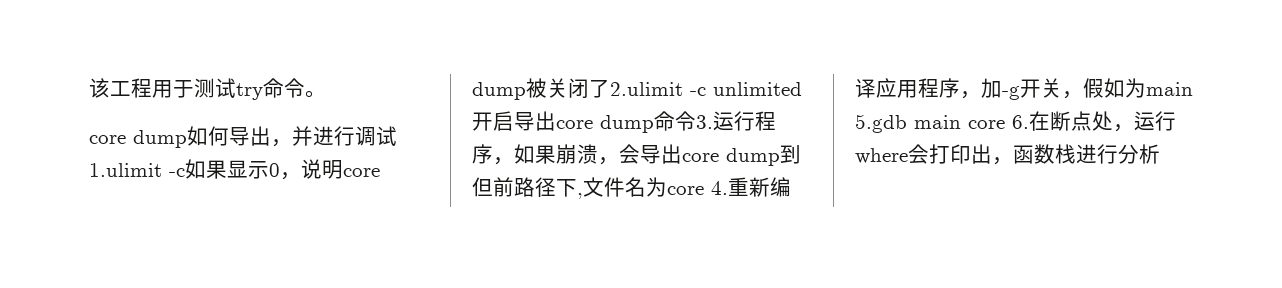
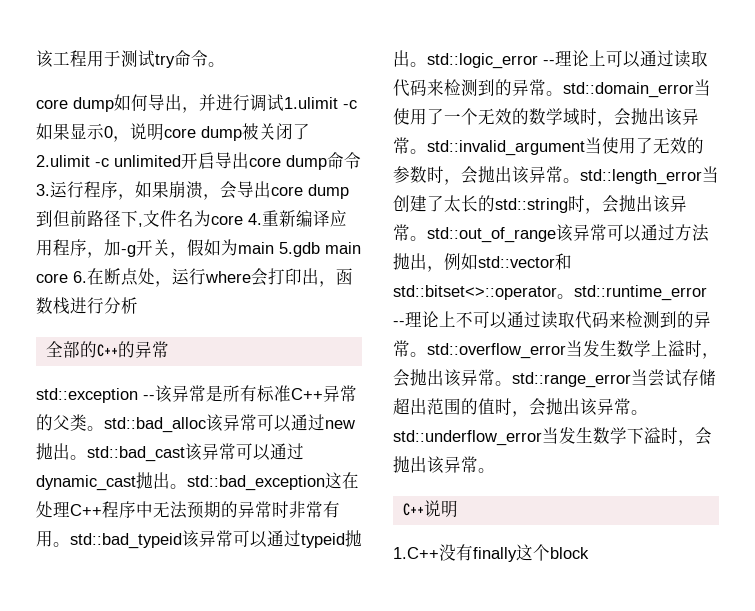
(1160, 154) none -> [45,341,169,358] [36,385,357,403] [36,414,355,433] [36,443,304,462] [36,472,359,491] [36,501,340,519] [36,530,362,549] [393,50,708,69] [393,79,711,98] [393,108,699,127] [393,137,704,156] [393,166,719,185] [393,195,687,214] [393,224,709,243] [393,253,572,272] [393,285,707,301] [393,311,711,329] [393,340,719,359] [393,369,716,388] [393,398,648,417] [393,427,712,446] [393,456,495,474] [402,500,458,518] [393,544,589,562] // 全部的C++的异常 // std::exception --该异常是所有标准C++异常的父类。std::bad_alloc该异常可以通过new抛出。std::bad_cast该异常可以通过dynamic_cast抛出。std::bad_exception这在处理C++程序中无法预期的异常时非常有用。std::bad_typeid该异常可以通过typeid抛出。std::logic_error --理论上可以通过读取代码来检测到的异常。std::domain_error当使用了一个无效的数学域时，会抛出该异常。std::invalid_argument当使用了无效的参数时，会抛出该异常。std::length_error当创建了太长的std::string时，会抛出该异常。std::out_of_range该异常可以通过方法抛出，例如std::vector和std::bitset<>::operator。std::runtime_error --理论上不可以通过读取代码来检测到的异常。std::overflow_error当发生数学上溢时，会抛出该异常。std::range_error当尝试存储超出范围的值时，会抛出该异常。std::underflow_error当发生数学下溢时，会抛出该异常。 // C++说明 // 1.C++没有finally这个block

